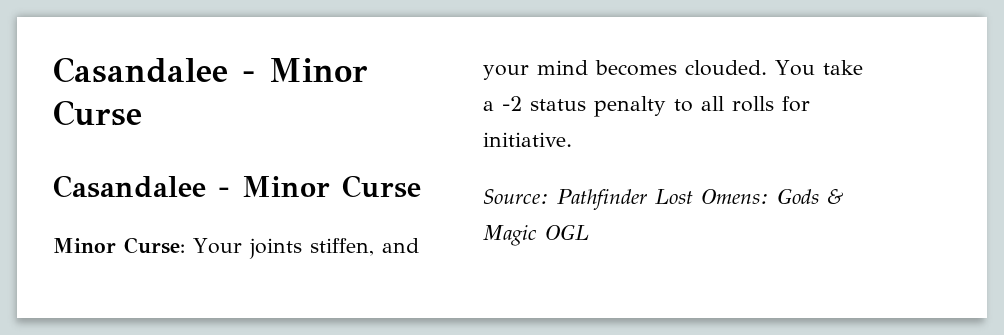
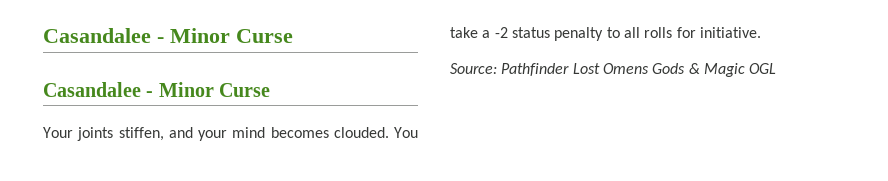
[53,237,185,254] Minor Curse: -> (271, 90) none
[700,189,769,204] Omens: -> [602,63,649,74] Omens

